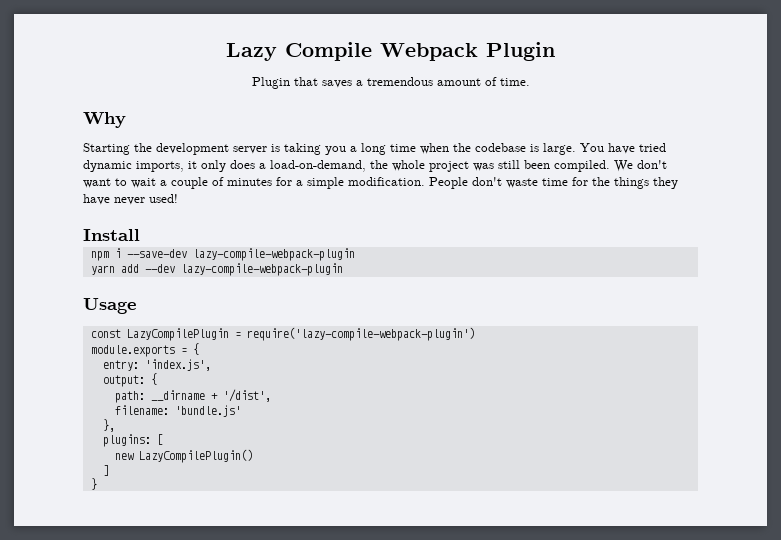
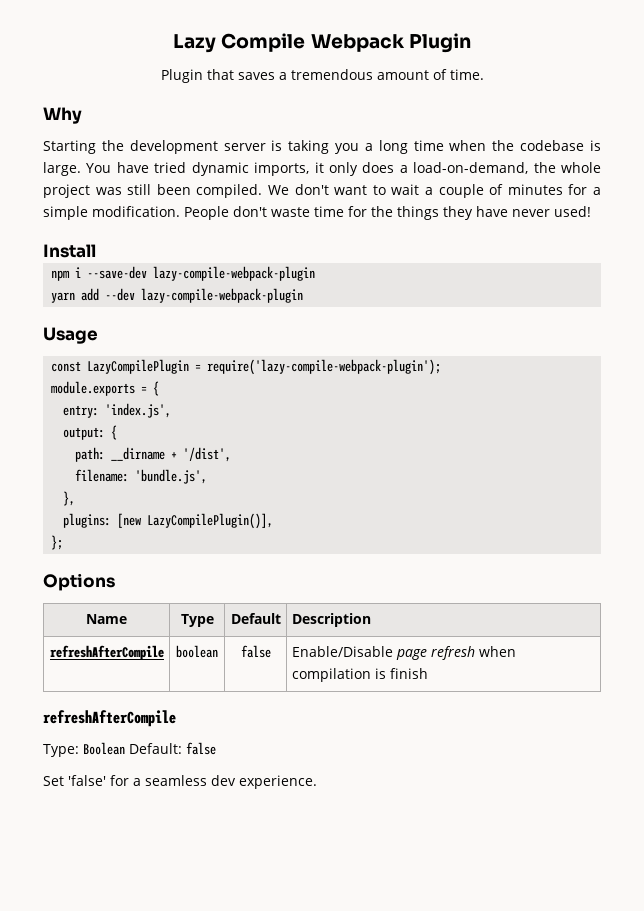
[246,327,475,341] require('lazy-compile-webpack-plugin') -> [207,359,442,375] require('lazy-compile-webpack-plugin');
[174,405,241,417] 'bundle.js' -> [135,469,208,484] 'bundle.js',
[156,434,163,445] [114,449,253,463] [102,465,109,476] [90,478,97,490] [ // new LazyCompilePlugin() // ] // } -> [117,513,274,529] [51,535,64,550] [43,573,115,591] [86,614,127,624] [180,614,214,627] [230,613,281,624] [291,613,371,627] [49,645,164,660] [176,645,218,658] [240,645,271,658] [291,646,516,660] [291,668,428,682] [43,710,176,727] [43,742,216,757] [43,775,317,789] [new LazyCompilePlugin()], // }; // Options // Name | Type | Default | Description // refreshAfterCompile | boolean | false | Enable/Disable page refresh when compilation is finish // refreshAfterCompile // Type: Boolean Default: false // Set 'false' for a seamless dev experience.

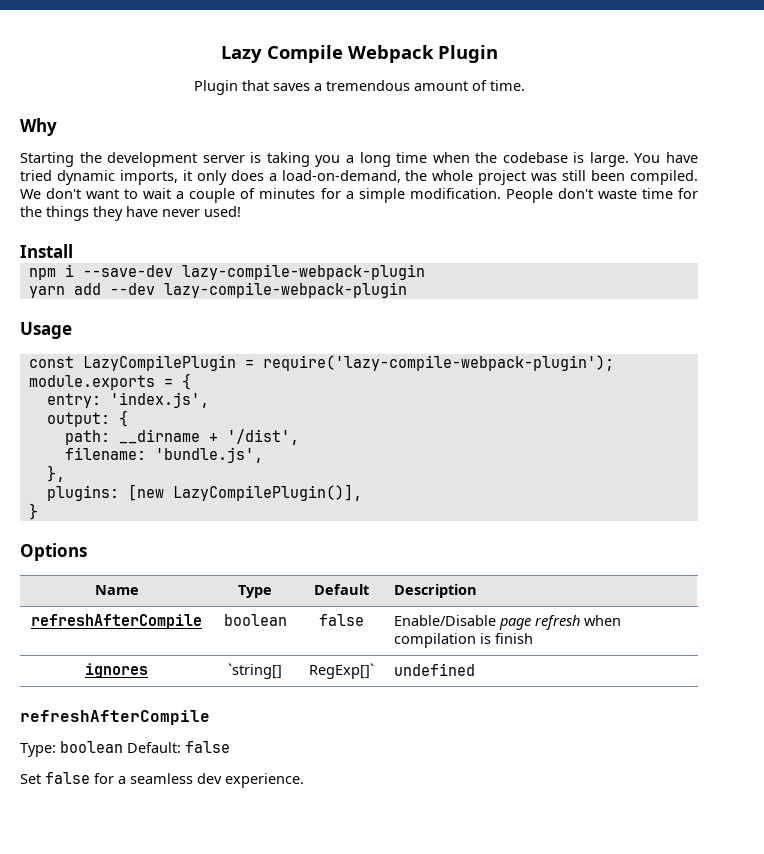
[51,535,64,550] }; -> [28,503,38,520] }
(428, 673) none -> [85,663,148,678] [228,663,282,679] [308,663,374,679] [394,663,476,676] // ignores | `string[] | RegExp[]` | undefined
[83,742,125,755] Boolean -> [60,741,123,753] boolean
[68,775,106,786] 'false' -> [45,772,90,784] false

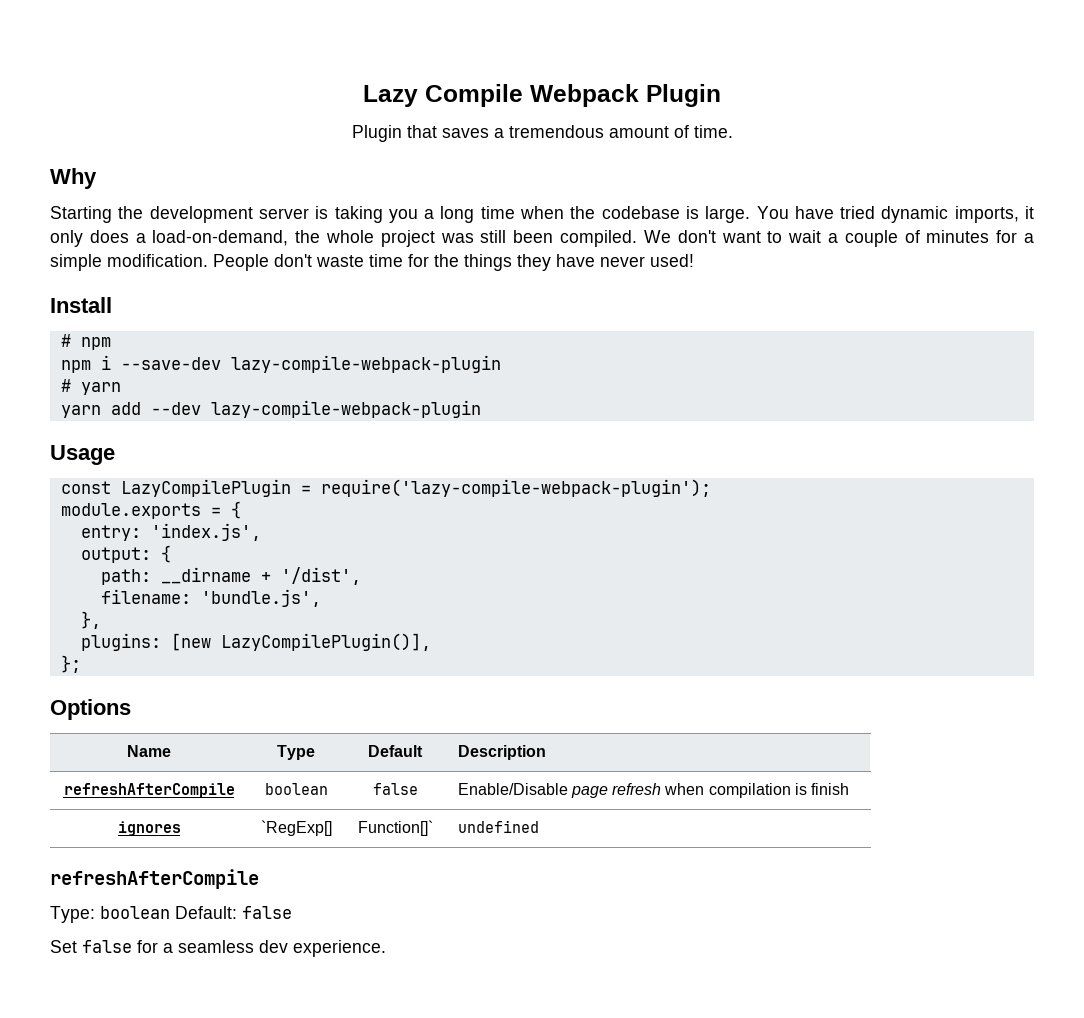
(73, 251) none -> [60,334,111,350] // # npm
(425, 272) none -> [60,379,121,395] // # yarn
[28,503,38,520] } -> [60,655,81,673] };
[228,663,282,679] [308,663,374,679] `string[] | RegExp[]` -> [260,820,332,836] [357,820,433,836] `RegExp[] | Function[]`

